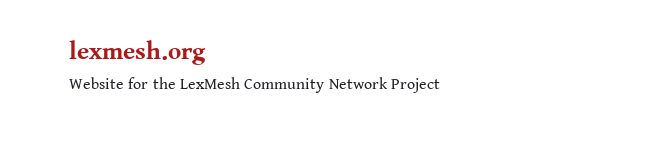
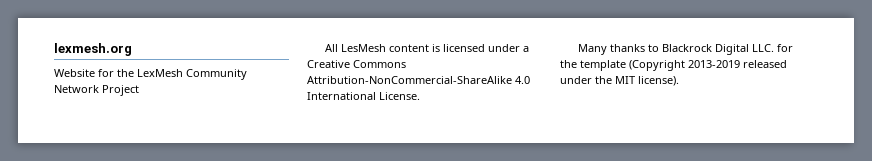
(440, 85) none -> [324,44,529,52] [307,60,406,68] [307,76,530,84] [307,92,420,100] [577,44,793,55] [560,60,787,71] [560,76,679,86] // All LesMesh content is licensed under a Creative Commons Attribution-NonCommercial-ShareAlike 4.0 International License. // Many thanks to Blackrock Digital LLC. for the template (Copyright 2013-2019 released under the MIT license).

